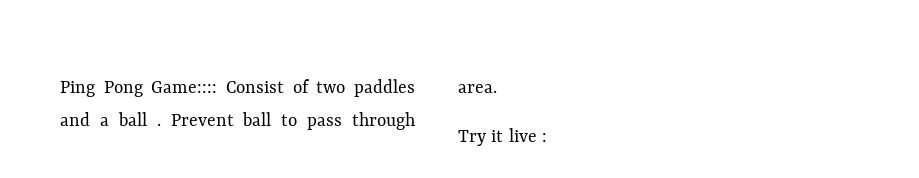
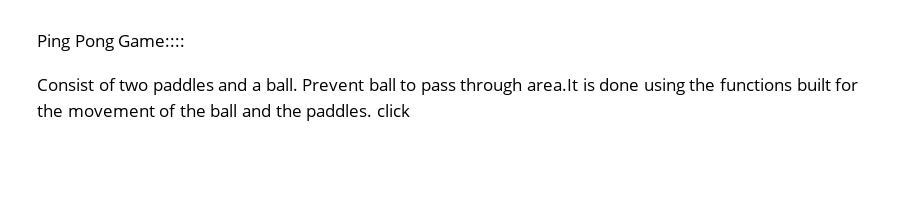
(218, 87) none -> (186, 41) //
[117,112,161,126] ball . -> [265,78,298,91] ball.
[458,84,497,93] [458,128,547,146] area. // Try it live : -> [527,78,859,95] [37,104,410,121] area.It is done using the functions built for the movement of the ball and the paddles. click

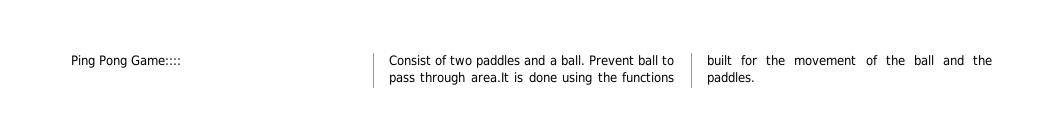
[376,104,410,117] click -> (755, 78) none

